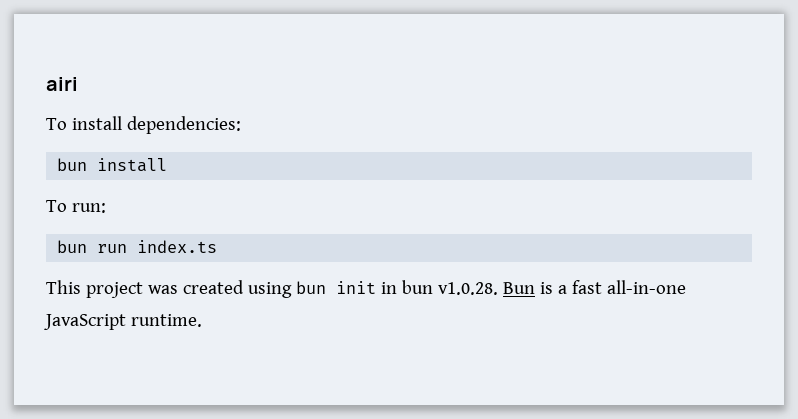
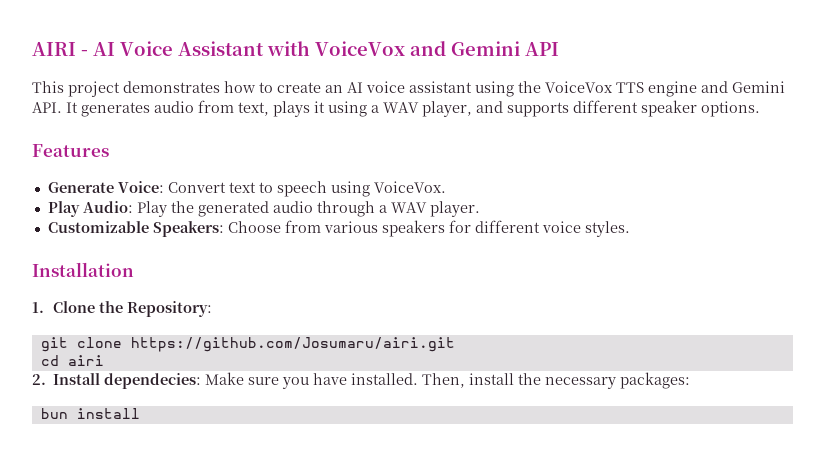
[46,77,78,91] [46,116,241,134] [57,158,168,172] [46,200,106,213] [57,240,218,253] [46,280,686,298] [44,314,202,330] airi // To install dependencies: // bun install // To run: // bun run index.ts // This project was created using bun init in bun v1.0.28. Bun is a fast all-in-one JavaScript runtime. -> [32,41,559,56] [32,81,785,97] [32,100,760,117] [32,144,109,157] [47,181,446,197] [47,201,480,217] [47,220,630,237] [32,262,134,277] [32,301,212,317] [40,337,455,352] [40,355,104,366] [32,372,691,389] [40,408,140,419] AIRI - AI Voice Assistant with VoiceVox and Gemini API // This project demonstrates how to create an AI voice assistant using the VoiceVox TTS engine and Gemini API. It generates audio from text, plays it using a WAV player, and supports different speaker options. // Features // Generate Voice: Convert text to speech using VoiceVox. // Play Audio: Play the generated audio through a WAV player. // Customizable Speakers: Choose from various speakers for different voice styles. // Installation // 1. Clone the Repository: // git clone https://github.com/Josumaru/airi.git // cd airi // 2. Install dependecies: Make sure you have installed. Then, install the necessary packages: // bun install

